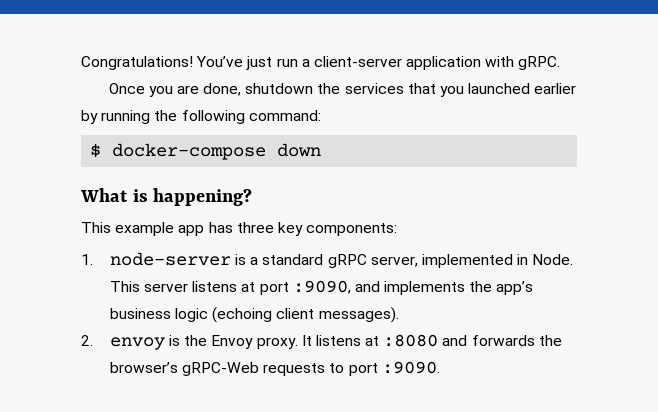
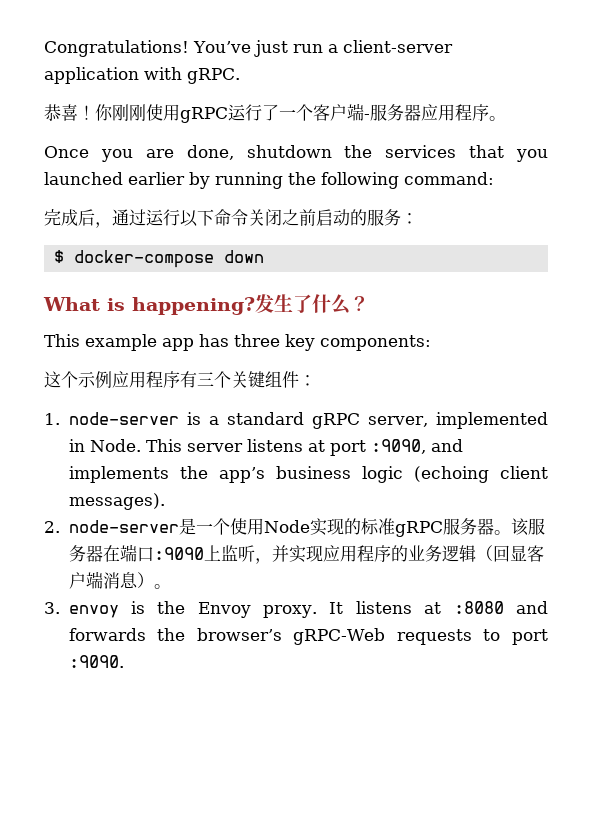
(561, 63) none -> [44,103,506,123] // 恭喜！你刚刚使用gRPC运行了一个客户端-服务器应用程序。
(321, 115) none -> [44,209,418,228] // 完成后，通过运行以下命令关闭之前启动的服务：
(253, 197) none -> [255,294,369,314] 发生了什么？
(398, 229) none -> [44,371,316,388] // 这个示例应用程序有三个关键组件：
(93, 340) none -> [68,518,545,537] [68,544,544,564] [68,571,171,589] [44,602,60,614] node-server是一个使用Node实现的标准gRPC服务器。该服务器在端口:9090上监听，并实现应用程序的业务逻辑（回显客户端消息）。 // 3.

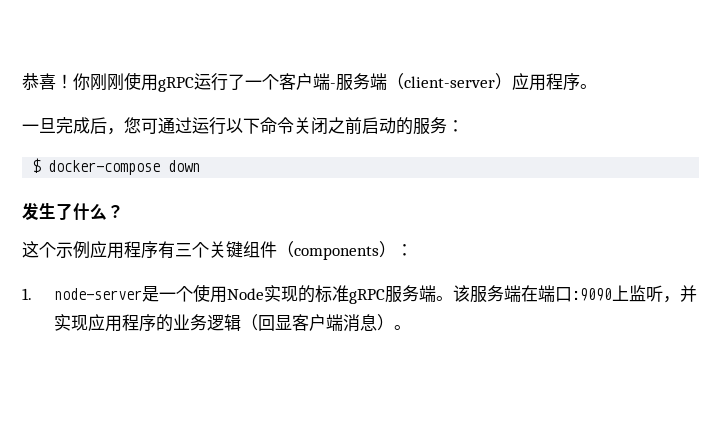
[44,40,453,57] [44,67,240,84] Congratulations! You’ve just run a client-server application with gRPC. // -> (22, 81) none
[404,104,421,121] 器 -> [370,73,512,90] 端（client-server）
[44,145,548,162] [44,172,494,189] Once you are done, shutdown the services that you launched earlier by running the following command: // -> [22,118,56,133] 一旦
(112, 225) none -> [124,117,158,134] 您可
[43,297,255,315] What is happening? -> (201, 166) none
[44,334,431,351] // This example app has three key components: -> (124, 211) none
(299, 379) none -> [277,241,396,260] （components）
[186,412,548,429] [68,439,463,456] [68,466,548,483] [68,493,165,510] [44,520,179,533] is a standard gRPC server, implemented in Node. This server listens at port :9090, and implements the app’s business logic (echoing client messages). // 2. node-server -> (142, 294) none
[476,518,494,535] 器 -> [418,285,436,302] 端
[85,545,103,562] 器 -> [503,285,521,302] 端
[44,601,548,618] [68,628,548,645] [68,655,124,668] // 3. envoy is the Envoy proxy. It listens at :8080 and forwards the browser’s gRPC-Web requests to port :9090. -> (411, 327) none

